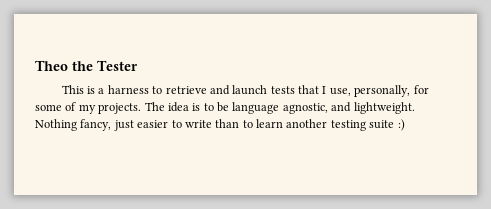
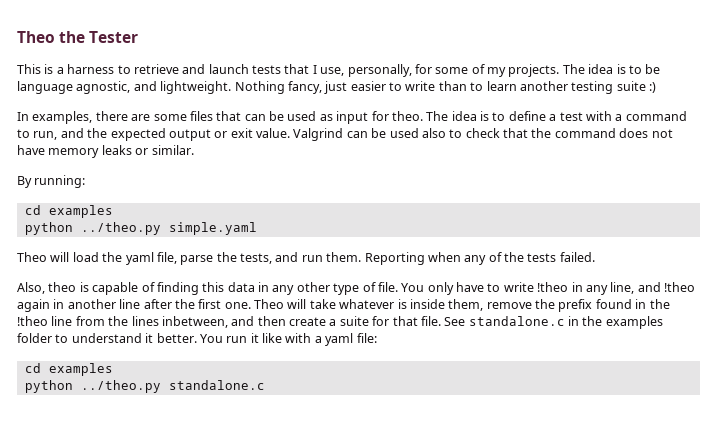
(405, 125) none -> [17,111,687,124] [17,128,673,141] [17,145,194,158] [17,175,86,188] [24,205,113,218] [24,222,257,235] [17,252,595,265] [17,282,695,295] [17,299,670,312] [17,316,663,329] [17,333,377,346] [24,363,113,376] [24,380,265,393] // In examples, there are some files that can be used as input for theo. The idea is to define a test with a command to run, and the expected output or exit value. Valgrind can be used also to check that the command does not have memory leaks or similar. // By running: // cd examples // python ../theo.py simple.yaml // Theo will load the yaml file, parse the tests, and run them. Reporting when any of the tests failed. // Also, theo is capable of finding this data in any other type of file. You only have to write !theo in any line, and !theo again in another line after the first one. Theo will take whatever is inside them, remove the prefix found in the !theo line from the lines inbetween, and then create a suite for that file. See standalone.c in the examples folder to understand it better. You run it like with a yaml file: // cd examples // python ../theo.py standalone.c

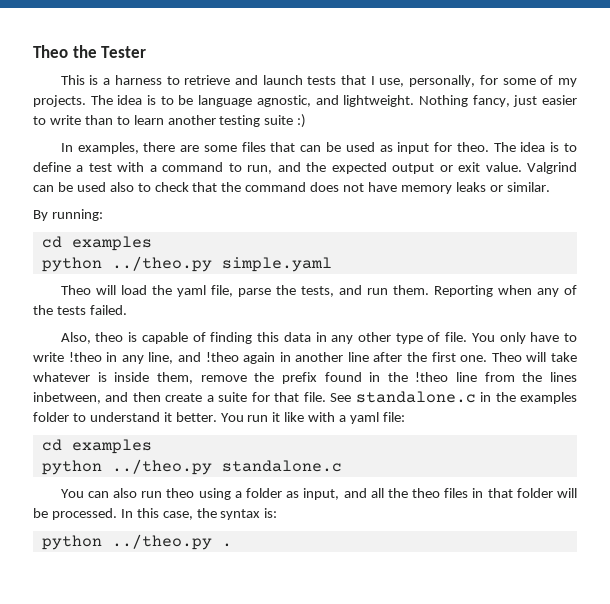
(265, 385) none -> [60,488,578,500] [33,508,278,520] [41,534,232,550] // You can also run theo using a folder as input, and all the theo files in that folder will be processed. In this case, the syntax is: // python ../theo.py .

